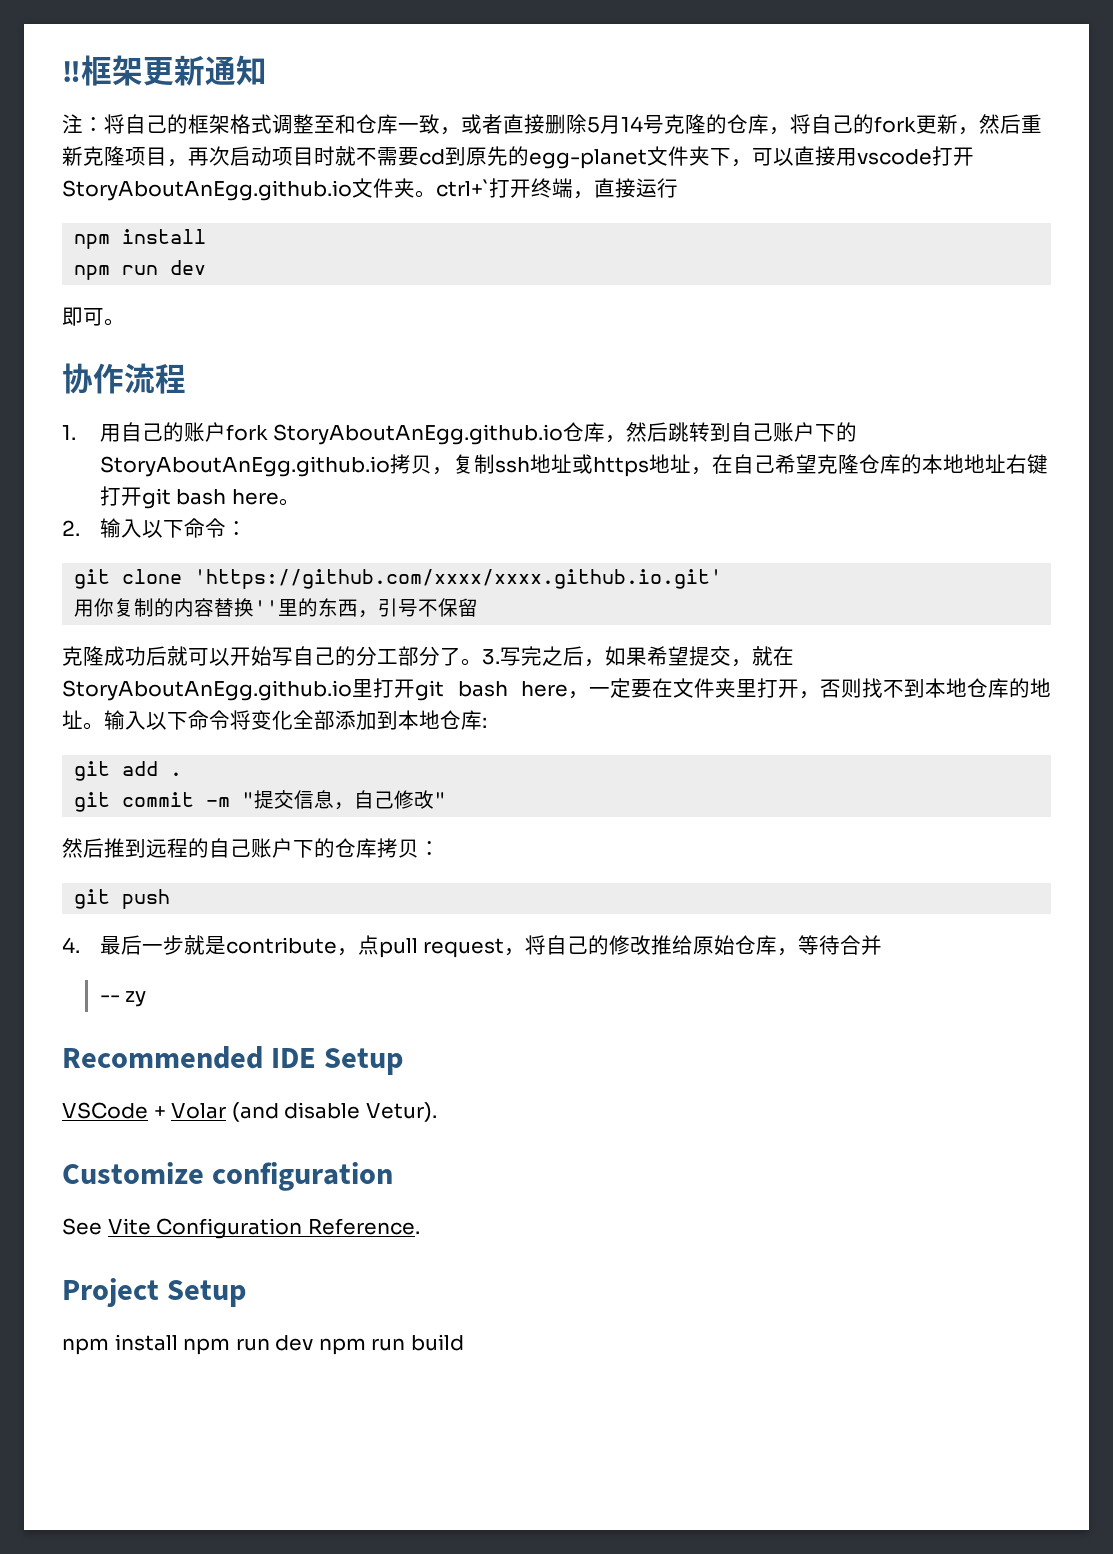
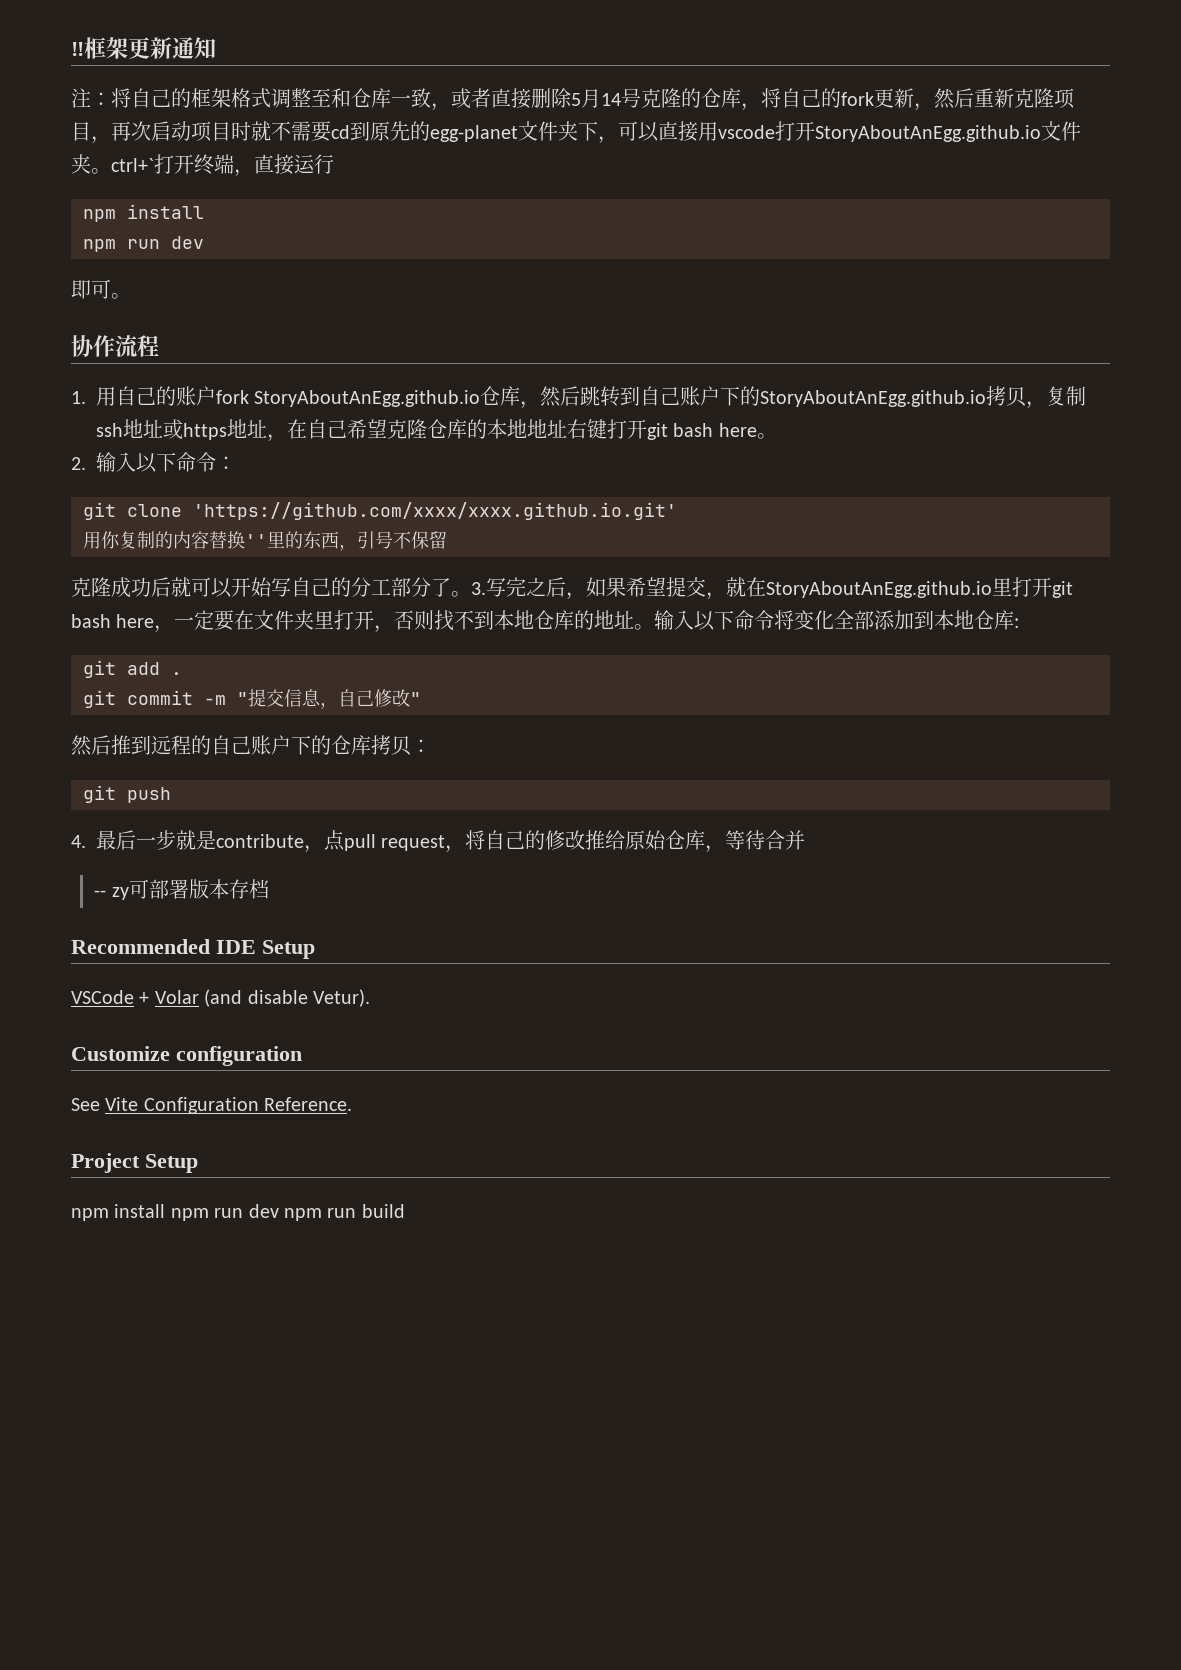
(147, 999) none -> [128,879,269,899] 可部署版本存档

